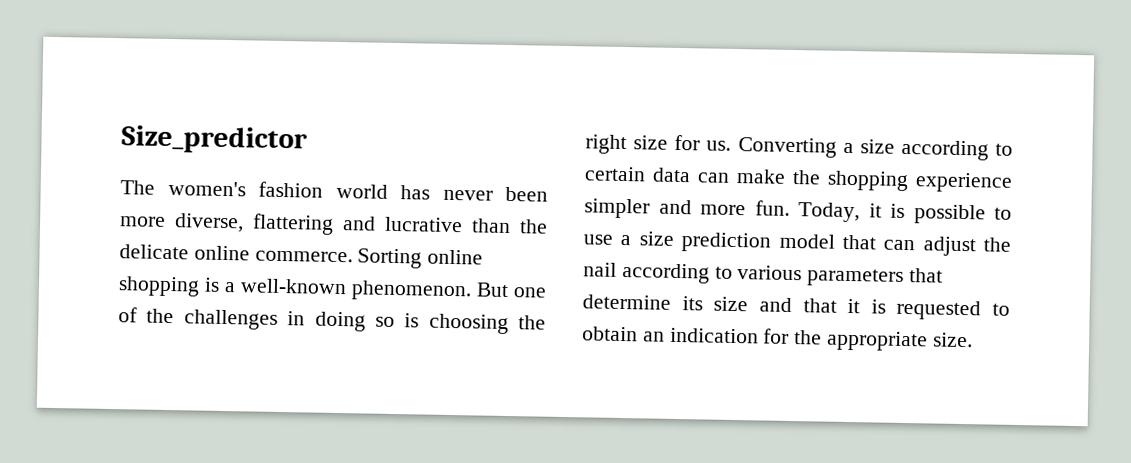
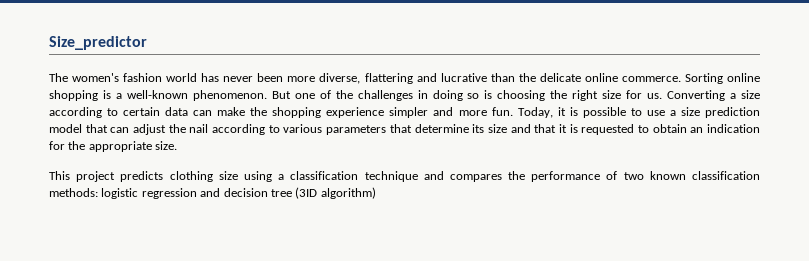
(973, 340) none -> [49,171,760,182] [49,187,376,199] // This project predicts clothing size using a classification technique and compares the performance of two known classification methods: logistic regression and decision tree (3ID algorithm)

